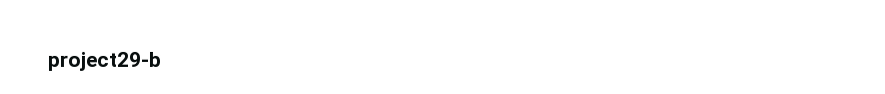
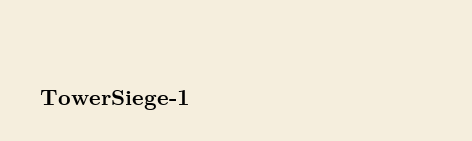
[47,51,161,71] project29-b -> [40,90,190,110] TowerSiege-1

